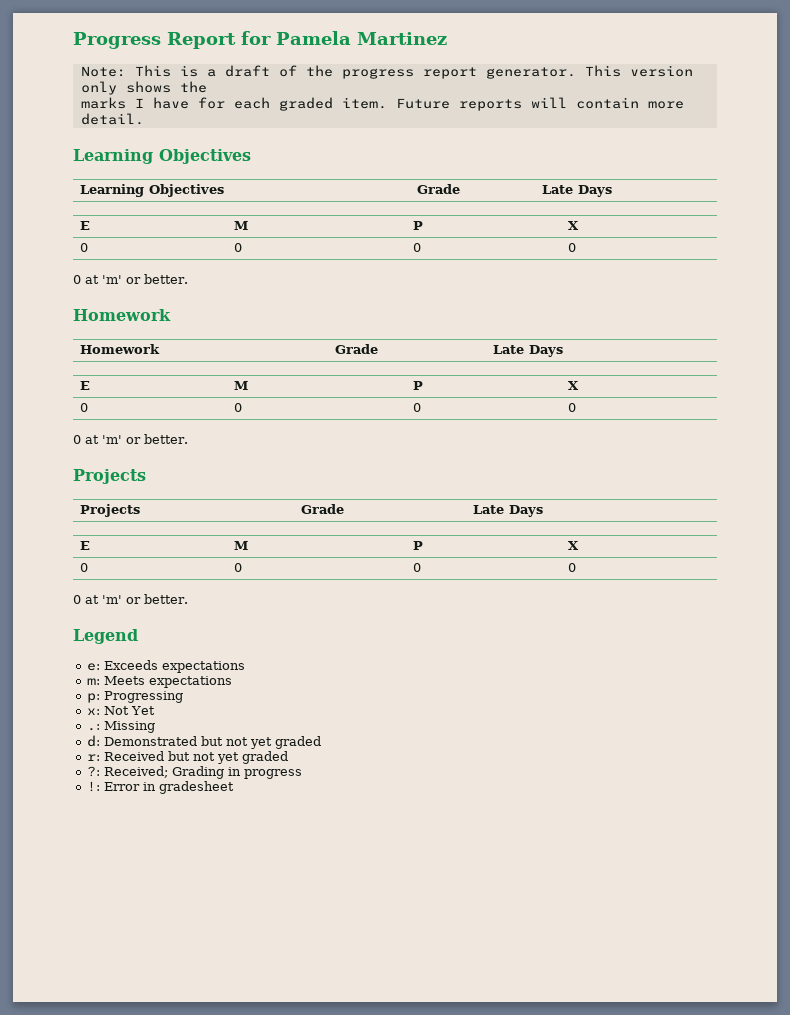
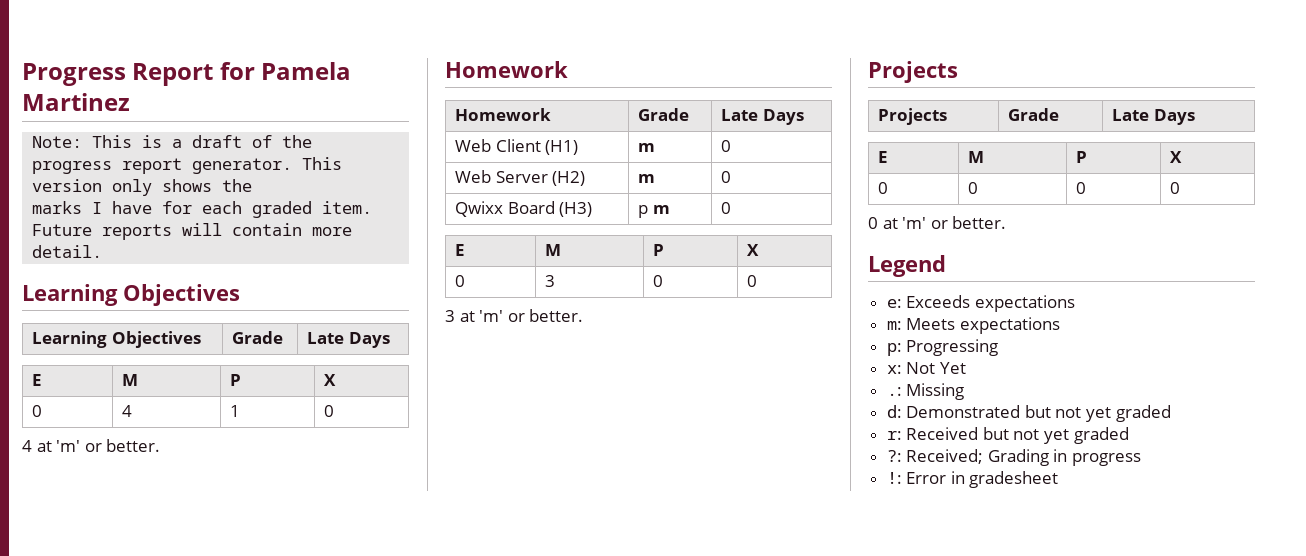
[234,243,243,252] [413,243,422,252] [568,243,577,252] [73,275,81,284] 0 | 0 | 0 // 0 -> [122,405,133,417] [230,405,241,417] [324,405,335,417] [22,440,32,452] 4 | 1 | 0 // 4
[80,381,91,390] [234,381,249,390] [413,381,424,390] [568,381,580,390] [80,403,89,412] [234,403,243,412] [413,403,422,412] [568,403,577,412] [73,435,81,444] // E | M | P | X // 0 | 0 | 0 | 0 // 0 -> [455,139,579,155] [638,143,656,152] [721,140,732,152] [455,170,586,186] [638,174,656,183] [721,171,732,183] [455,201,593,217] [638,205,670,218] [721,202,732,214] [455,244,466,256] [545,244,562,256] [653,244,665,256] [747,244,760,256] [455,275,466,287] [545,275,556,287] [653,275,664,287] [747,275,758,287] [445,310,455,322] // Web Client (H1) | m | 0 // Web Server (H2) | m | 0 // Qwixx Board (H3) | p m | 0 // E | M | P | X // 0 | 3 | 0 | 0 // 3

